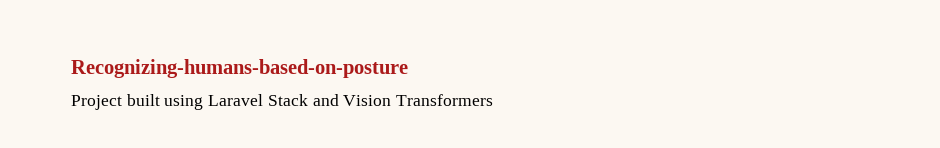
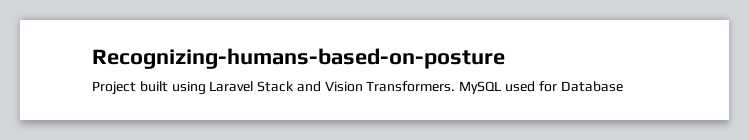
[396,94,494,106] Transformers -> [366,81,623,94] Transformers. MySQL used for Database

